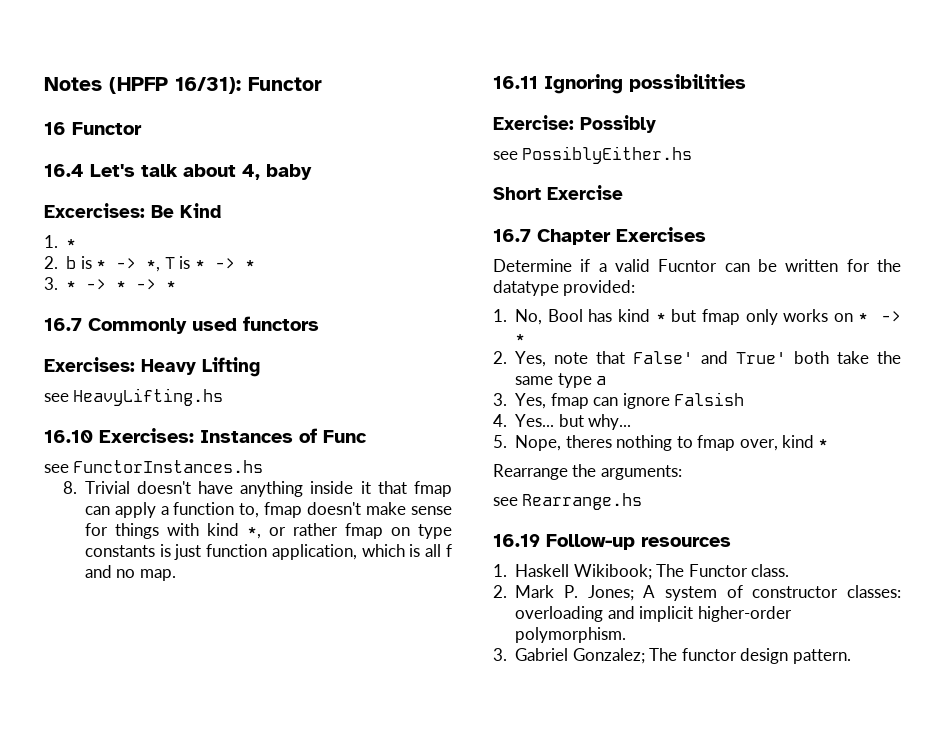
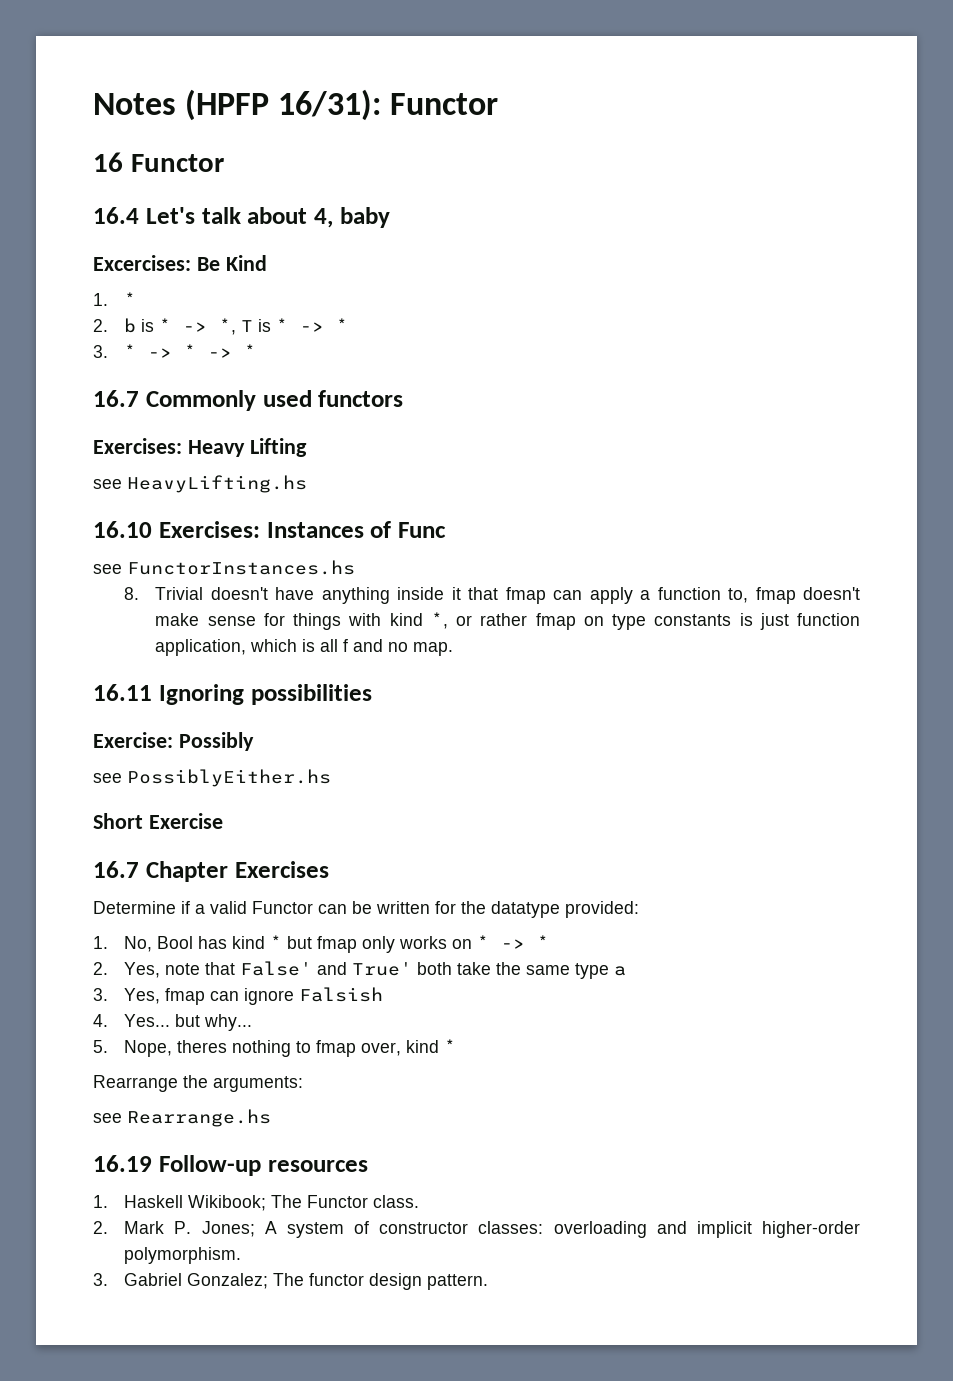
[658,259,718,272] Fucntor -> [252,901,313,914] Functor

